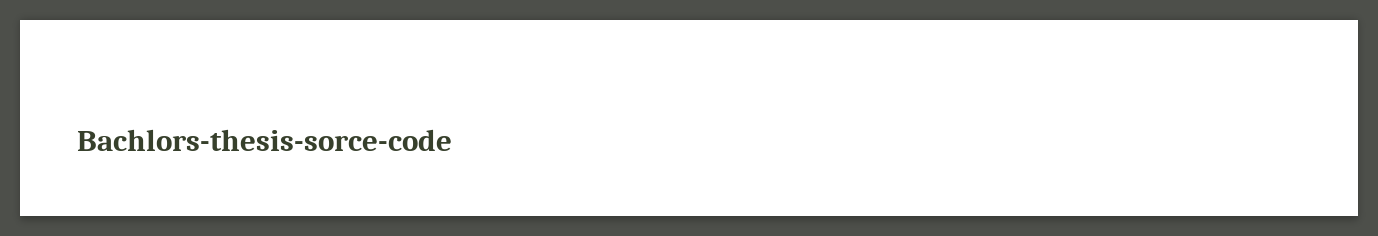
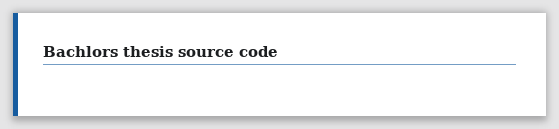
[77,129,452,151] Bachlors-thesis-sorce-code -> [43,46,278,57] Bachlors thesis source code

